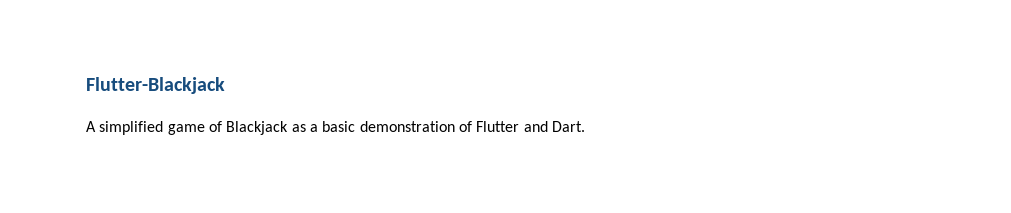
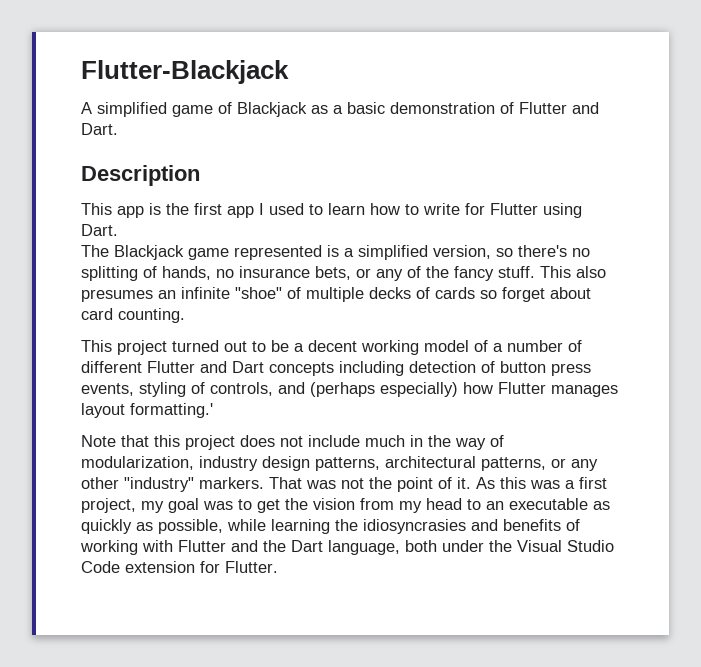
(585, 126) none -> [81,165,200,186] [81,203,582,218] [81,224,118,236] [81,245,590,260] [81,266,606,281] [81,287,591,302] [81,308,185,323] [81,340,582,355] [81,361,591,376] [81,382,618,397] [81,403,213,418] [81,435,504,450] [81,456,598,471] [81,477,607,492] [81,498,610,513] [81,519,580,534] [80,540,614,555] [81,561,278,573] // Description // This app is the first app I used to learn how to write for Flutter using Dart. // The Blackjack game represented is a simplified version, so there's no splitting of hands, no insurance bets, or any of the fancy stuff. This also presumes an infinite "shoe" of multiple decks of cards so forget about card counting. // This project turned out to be a decent working model of a number of different Flutter and Dart concepts including detection of button press events, styling of controls, and (perhaps especially) how Flutter manages layout formatting.' // Note that this project does not include much in the way of modularization, industry design patterns, architectural patterns, or any other "industry" markers. That was not the point of it. As this was a first project, my goal was to get the vision from my head to an executable as quickly as possible, while learning the idiosyncrasies and benefits of working with Flutter and the Dart language, both under the Visual Studio Code extension for Flutter.

